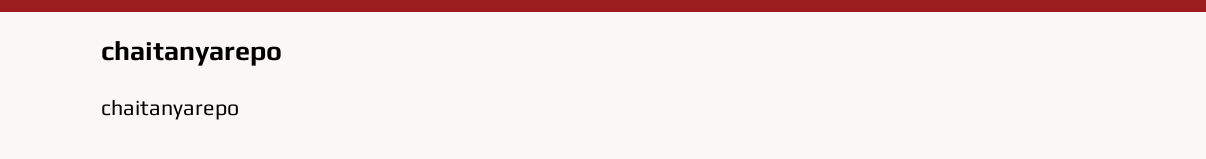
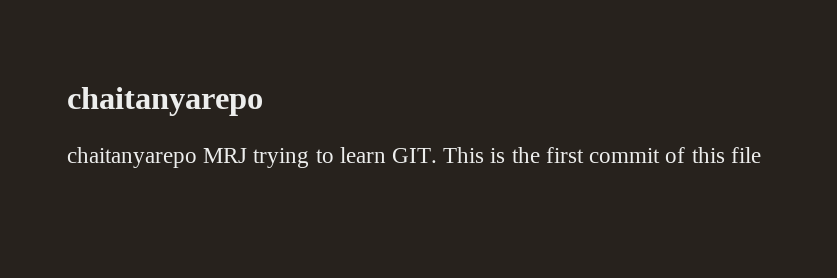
(239, 109) none -> [203,147,761,168] MRJ trying to learn GIT. This is the first commit of this file

